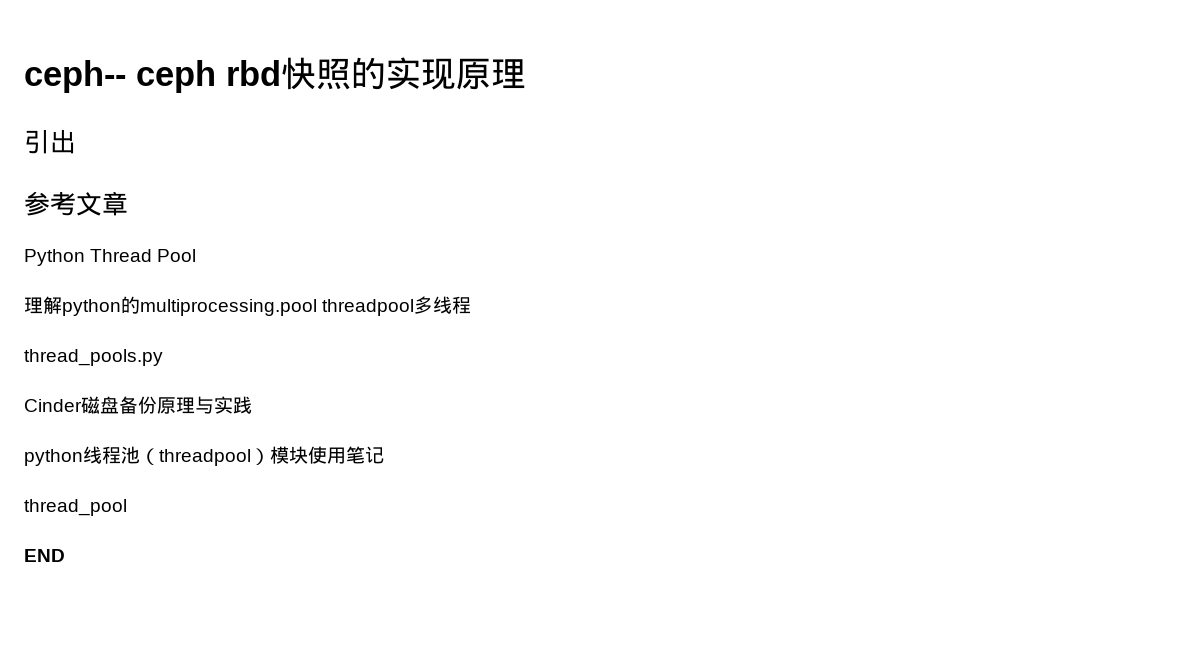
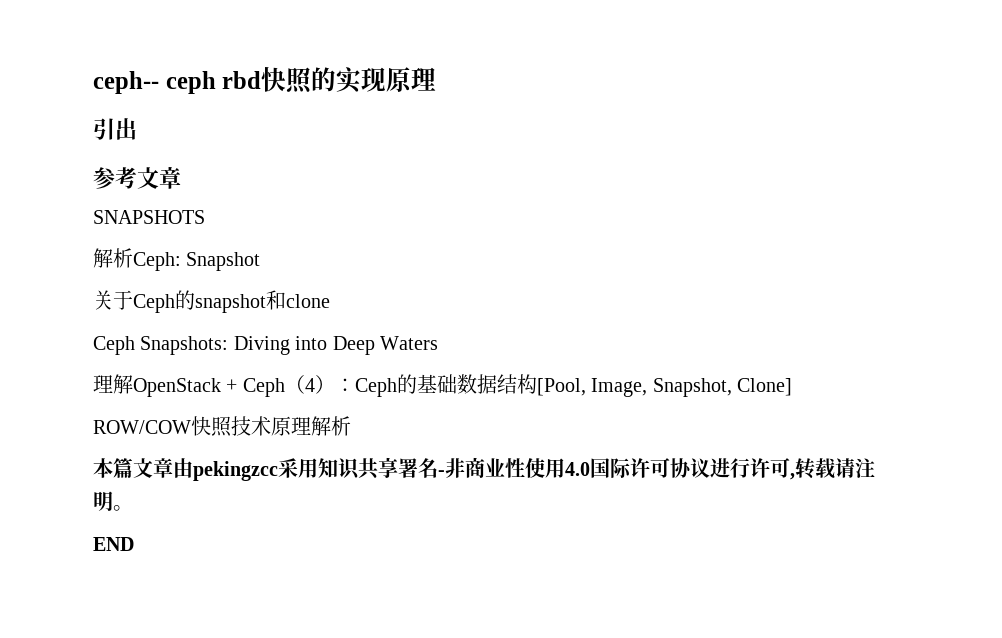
[24,249,197,266] [24,296,472,316] [24,349,163,366] [24,396,252,414] [24,446,384,466] [24,499,127,516] Python Thread Pool // 理解python的multiprocessing.pool threadpool多线程 // thread_pools.py // Cinder磁盘备份原理与实践 // python线程池（threadpool）模块使用笔记 // thread_pool -> [93,210,205,224] [93,248,261,271] [93,290,330,313] [93,336,438,355] [93,374,792,397] [93,416,351,437] [93,457,875,481] [93,491,133,511] SNAPSHOTS // 解析Ceph: Snapshot // 关于Ceph的snapshot和clone // Ceph Snapshots: Diving into Deep Waters // 理解OpenStack + Ceph（4）：Ceph的基础数据结构[Pool, Image, Snapshot, Clone] // ROW/COW快照技术原理解析 // 本篇文章由pekingzcc采用知识共享署名-非商业性使用4.0国际许可协议进行许可,转载请注明。

